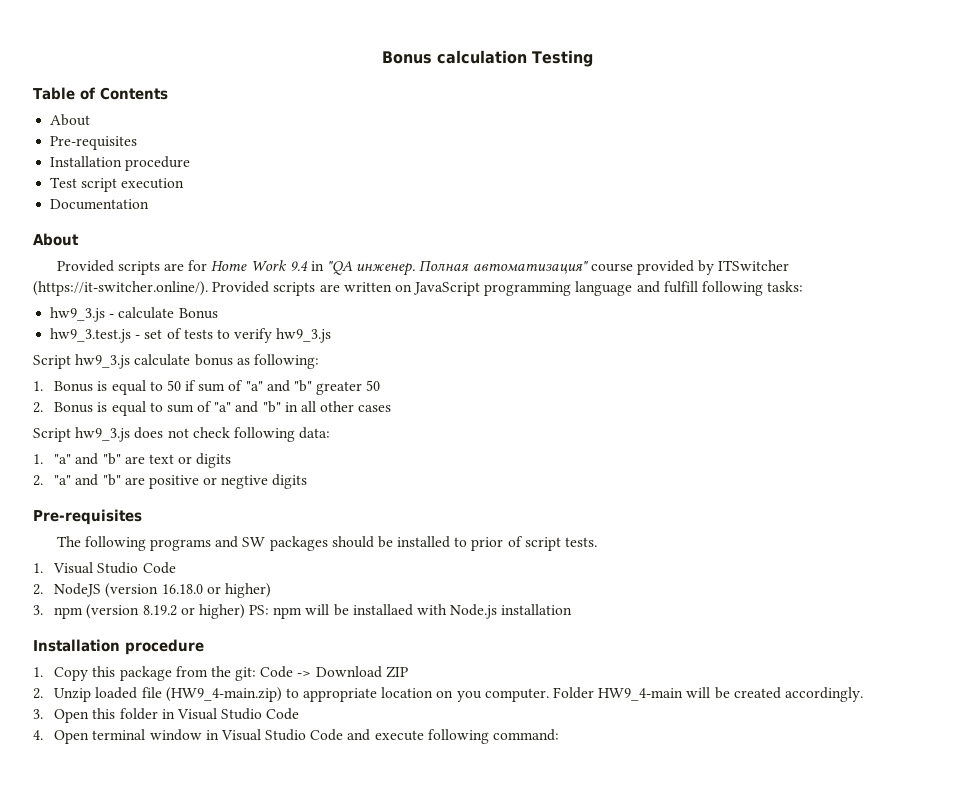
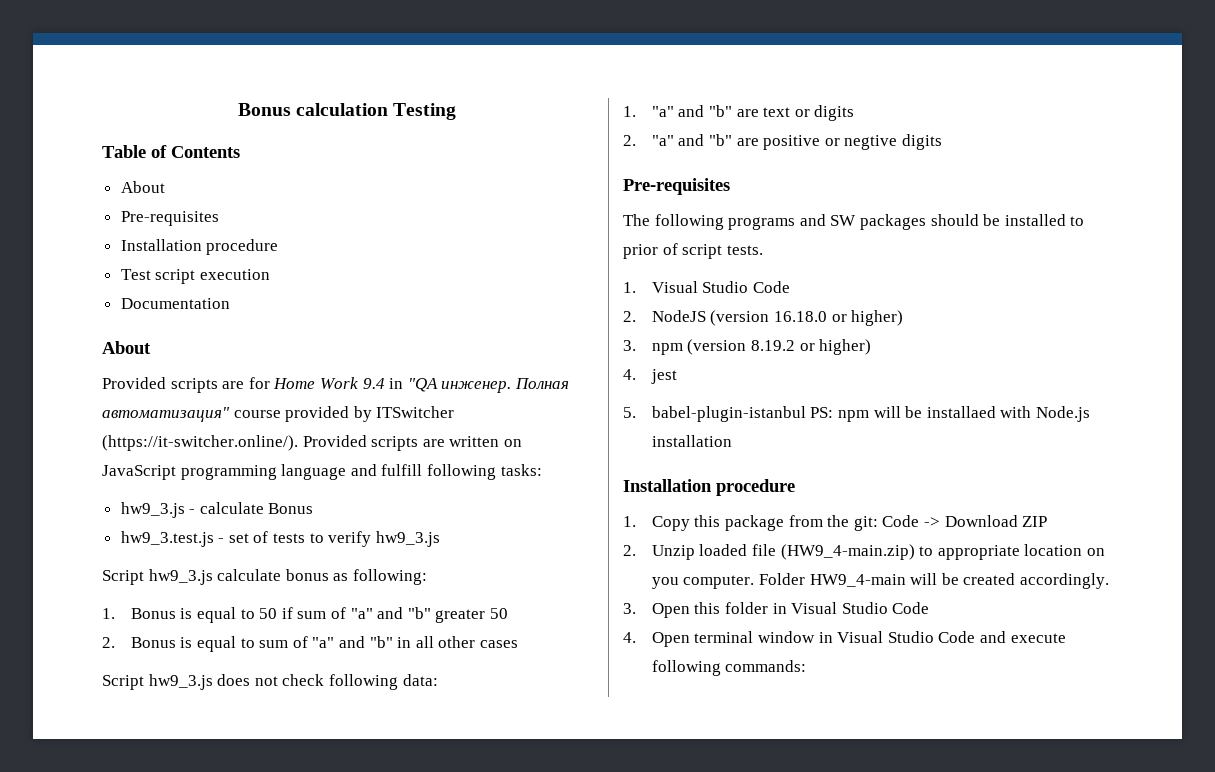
(245, 611) none -> [623,369,677,384] [623,406,806,422] // 4. jest // 5. babel-plugin-istanbul
[492,729,559,741] command: -> [725,660,807,672] commands:

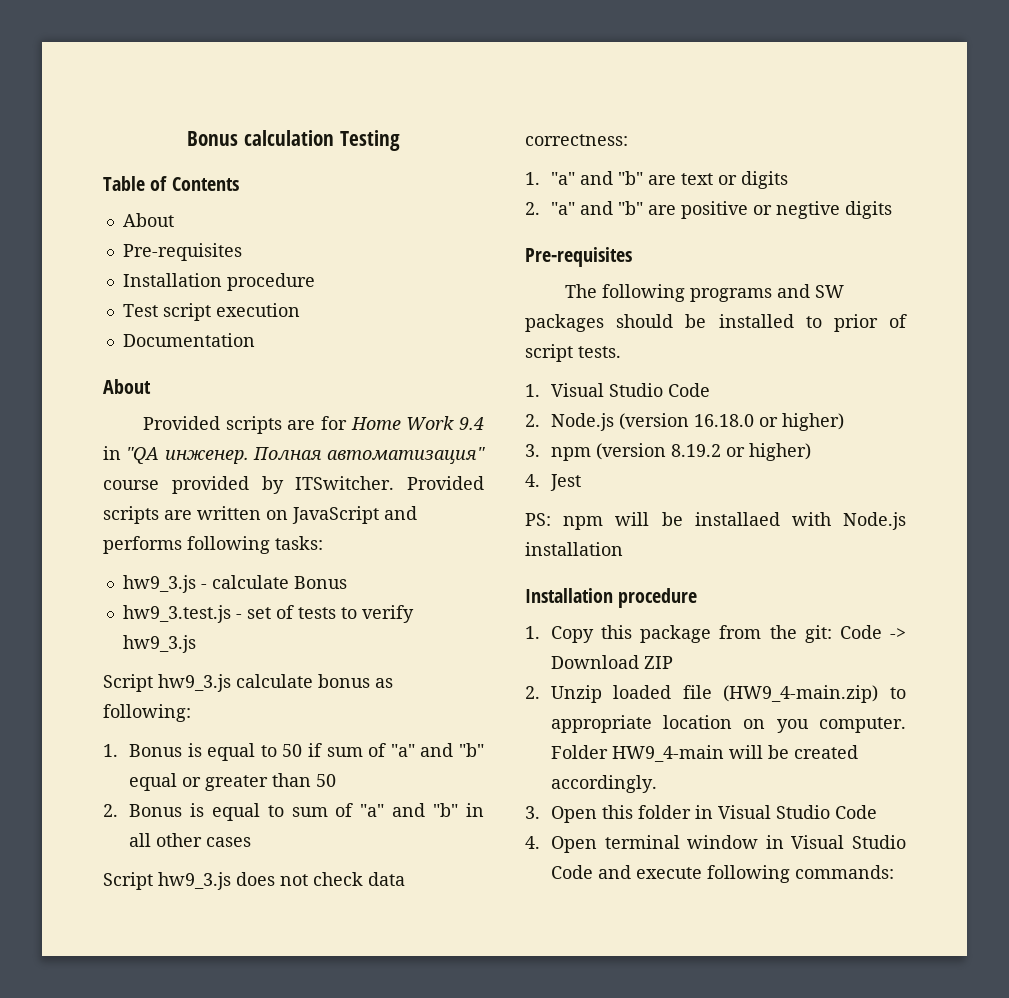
[376,406,455,418] [102,435,298,451] ITSwitcher (https://it-switcher.online/). -> [295,476,395,490] ITSwitcher.
[180,464,423,480] programming language and fulfill -> [384,506,417,520] [103,536,182,554] and performs
[435,609,486,623] greater -> [128,773,311,791] equal or greater than
[328,674,438,690] following data: -> [368,872,405,886] [525,134,628,146] data correctness:
[651,310,706,322] NodeJS -> [550,413,614,431] Node.js
[650,369,677,384] [623,406,806,422] jest // 5. babel-plugin-istanbul -> [549,474,581,491] Jest //

